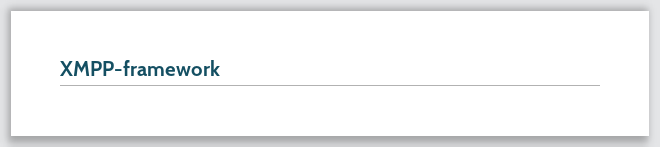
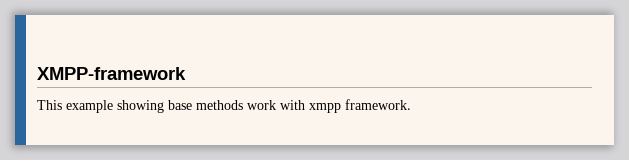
(220, 68) none -> [37,99,411,113] // This example showing base methods work with xmpp framework.

